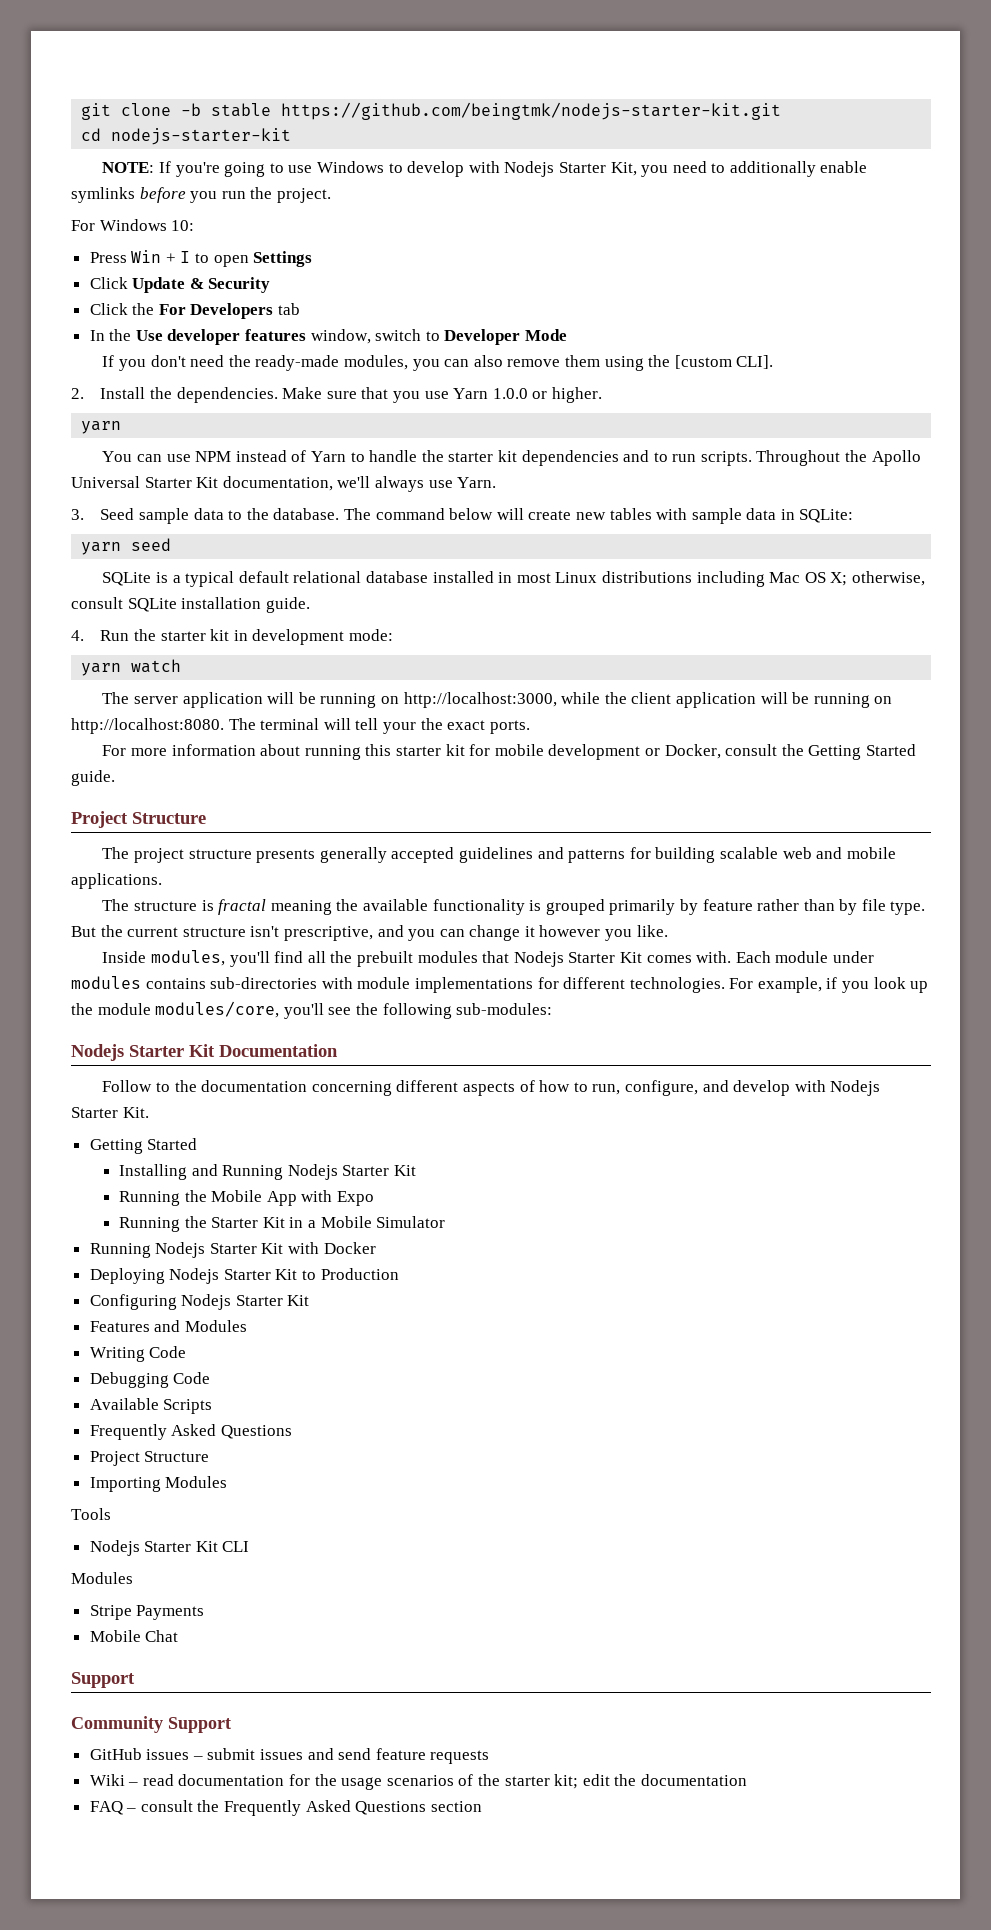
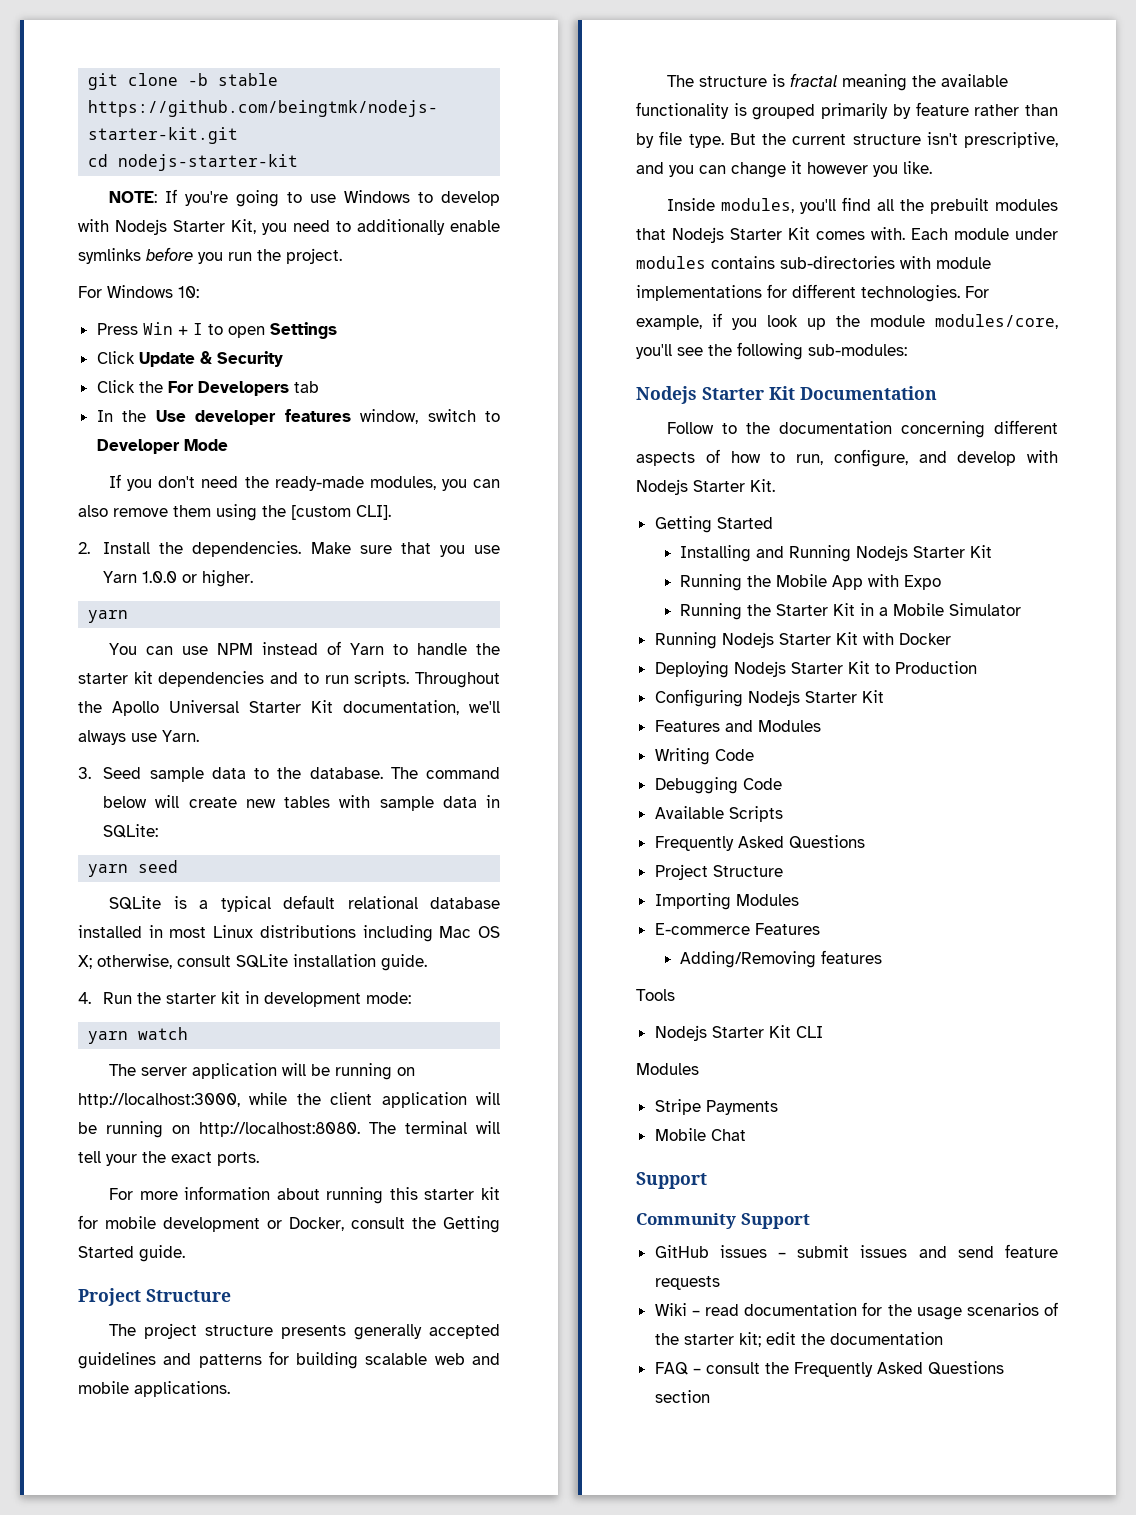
(228, 1482) none -> [654,923,820,935] [679,950,882,968] // E-commerce Features // Adding/Removing features

